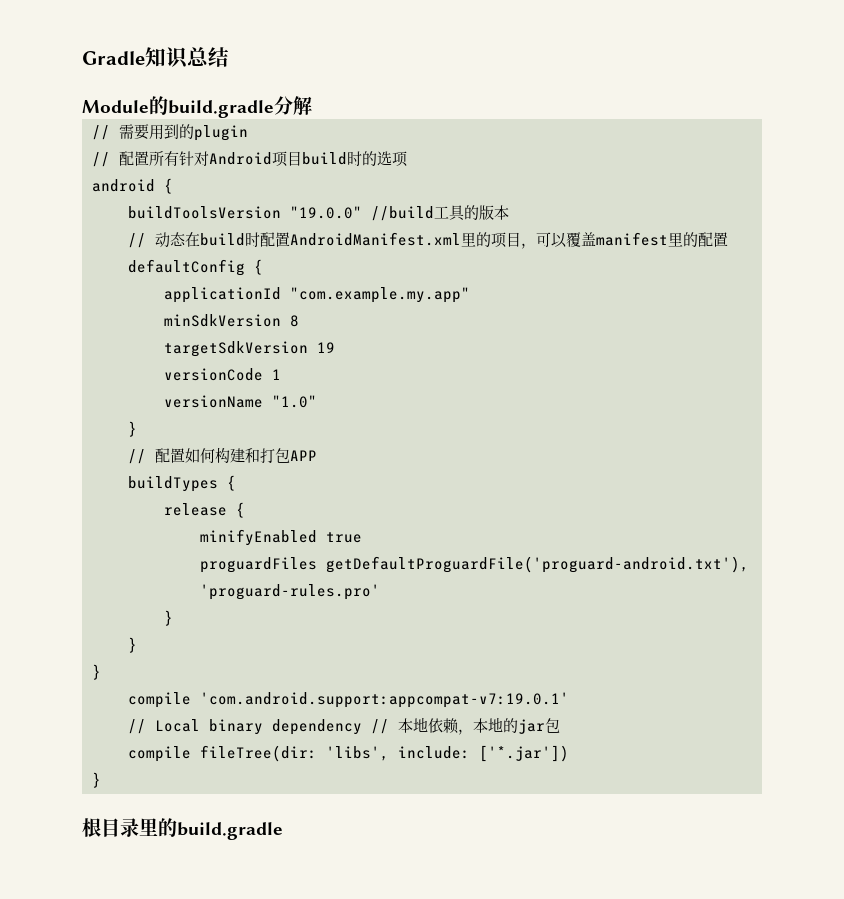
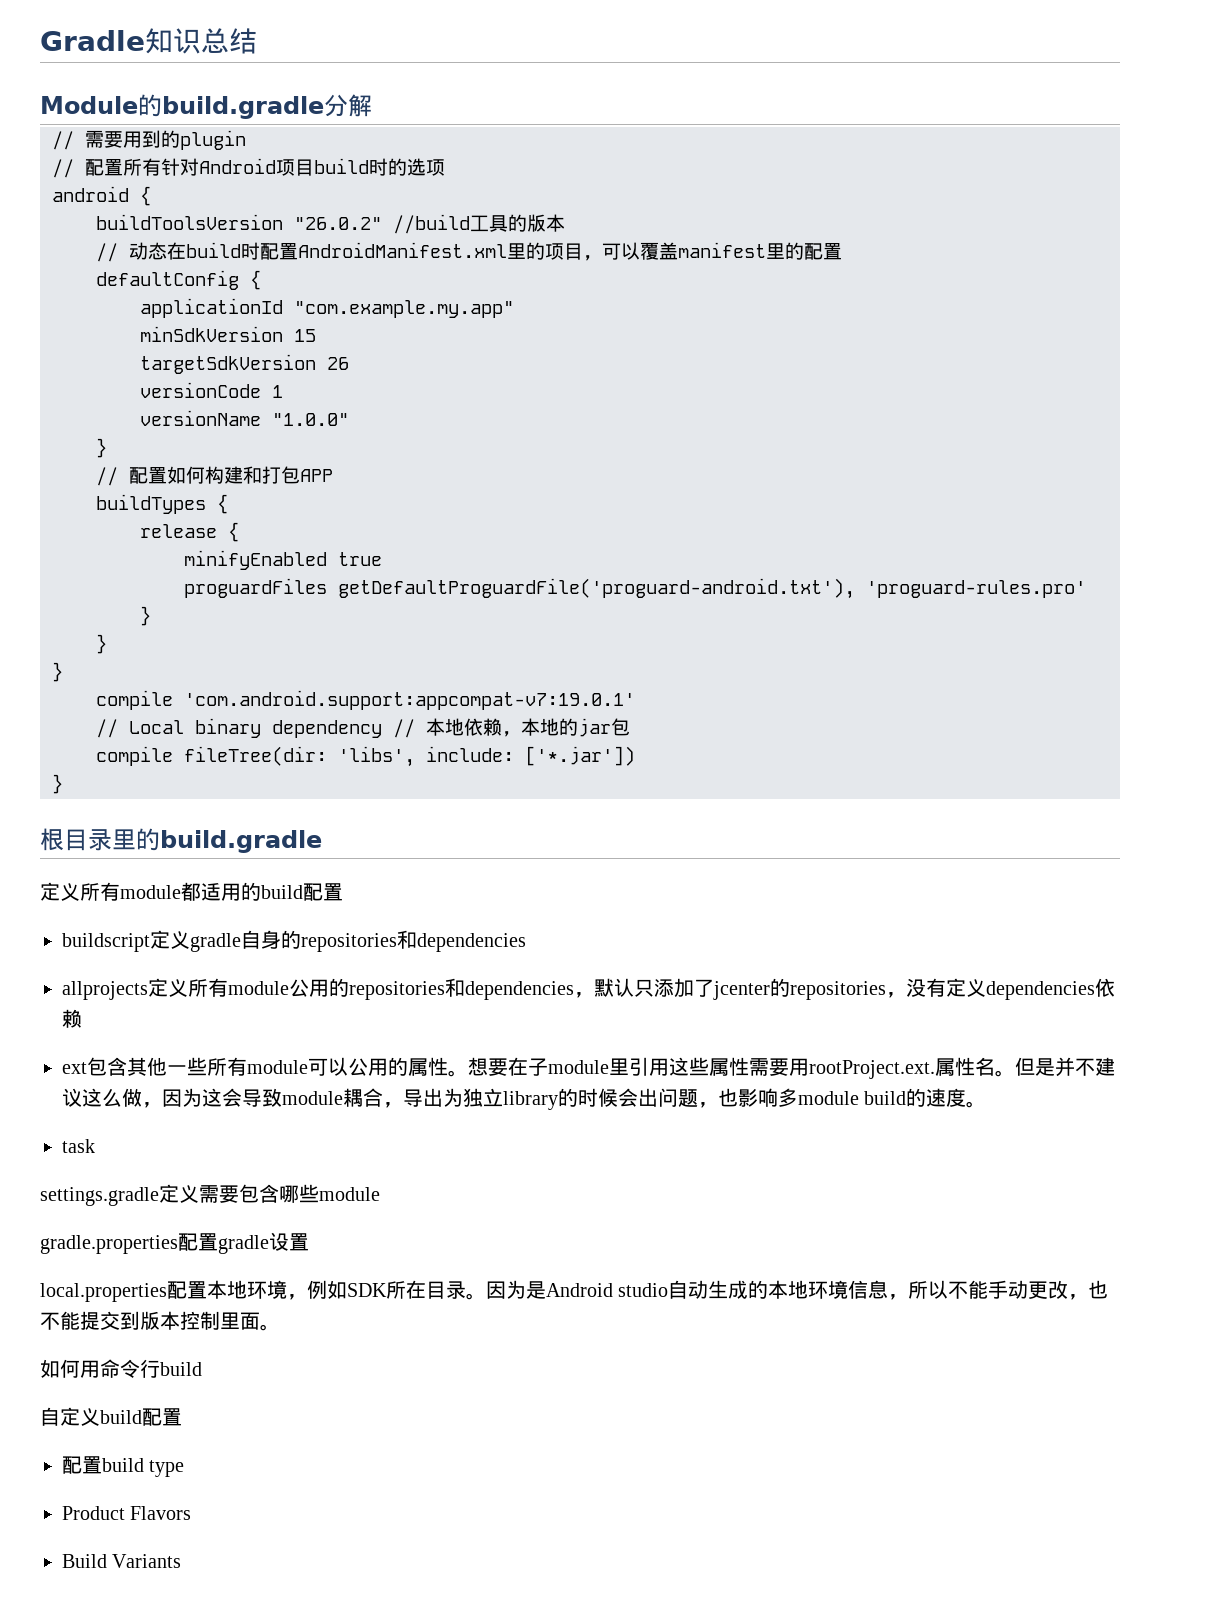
[289,206,362,219] "19.0.0" -> [294,217,382,230] "26.0.2"
[289,315,299,327] 8 -> [294,329,316,342] 15
[316,342,335,353] 19 -> [327,357,349,370] 26
[271,395,317,408] "1.0" -> [272,413,349,426] "1.0.0"
(283, 831) none -> [40,882,343,901] [62,930,526,952] [62,978,1115,1000] [62,1009,82,1028] [62,1057,1115,1079] [62,1088,987,1110] [62,1139,95,1153] [40,1184,380,1206] [40,1232,309,1254] [40,1280,1109,1302] [40,1311,280,1331] [40,1359,202,1378] [40,1407,182,1426] [62,1456,185,1477] [62,1506,192,1520] [62,1554,182,1568] // 定义所有module都适用的build配置 // buildscript定义gradle自身的repositories和dependencies // allprojects定义所有module公用的repositories和dependencies，默认只添加了jcenter的repositories，没有定义dependencies依赖 // ext包含其他一些所有module可以公用的属性。想要在子module里引用这些属性需要用rootProject.ext.属性名。但是并不建议这么做，因为这会导致module耦合，导出为独立library的时候会出问题，也影响多module build的速度。 // task // settings.gradle定义需要包含哪些module // gradle.properties配置gradle设置 // local.properties配置本地环境，例如SDK所在目录。因为是Android studio自动生成的本地环境信息，所以不能手动更改，也不能提交到版本控制里面。 // 如何用命令行build // 自定义build配置 // 配置build type // Product Flavors // Build Variants

